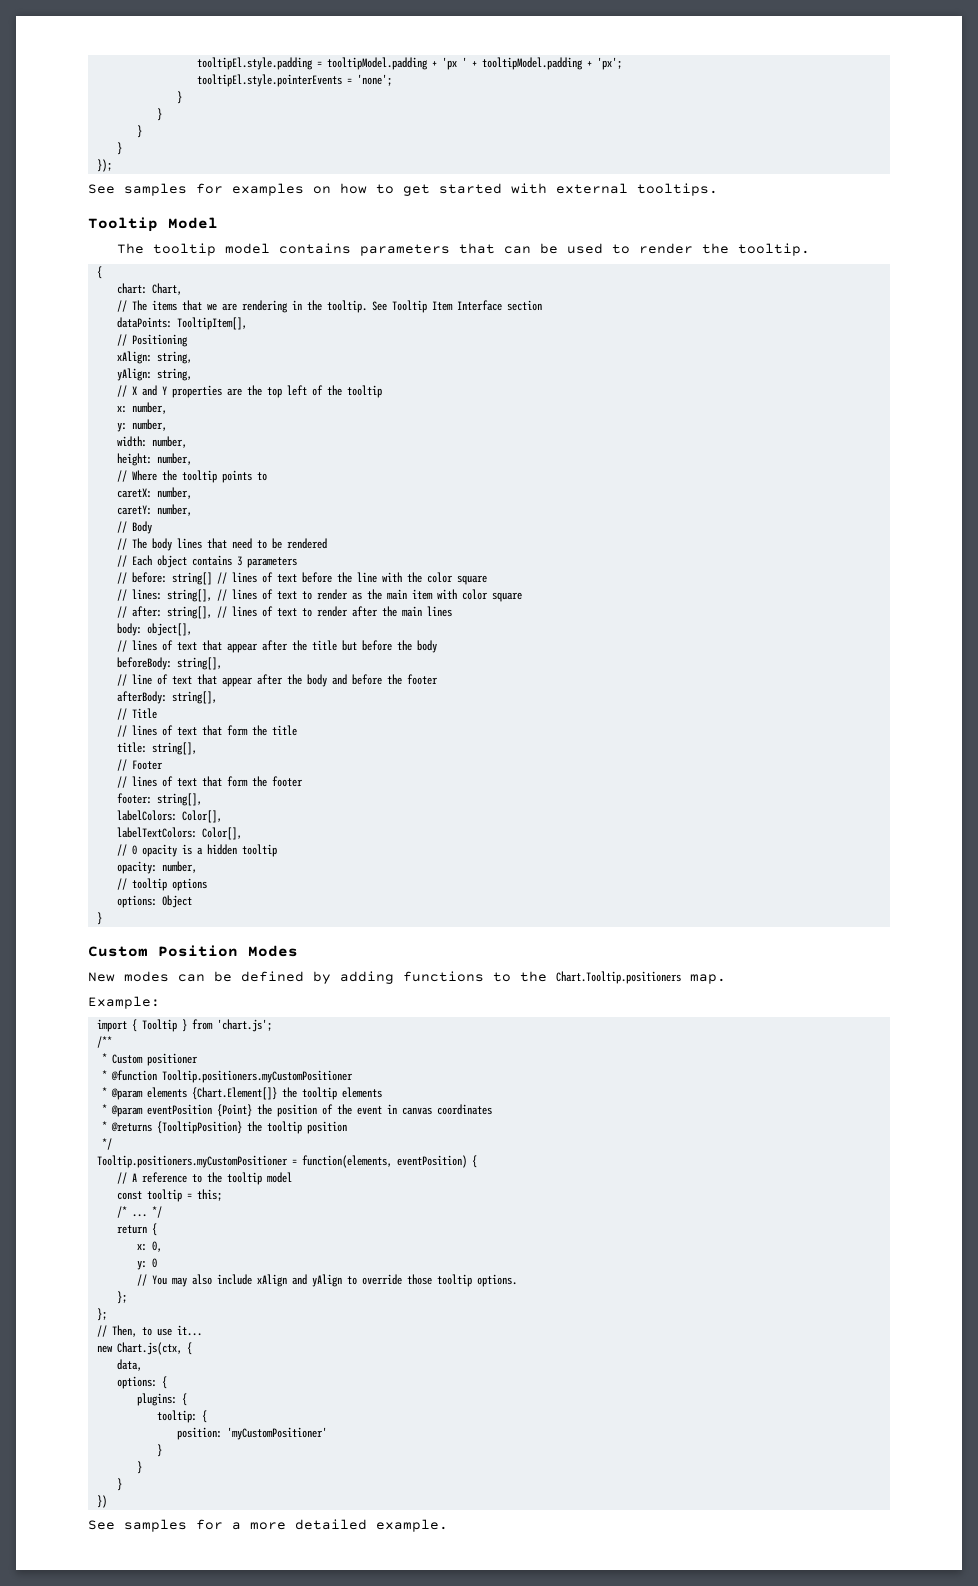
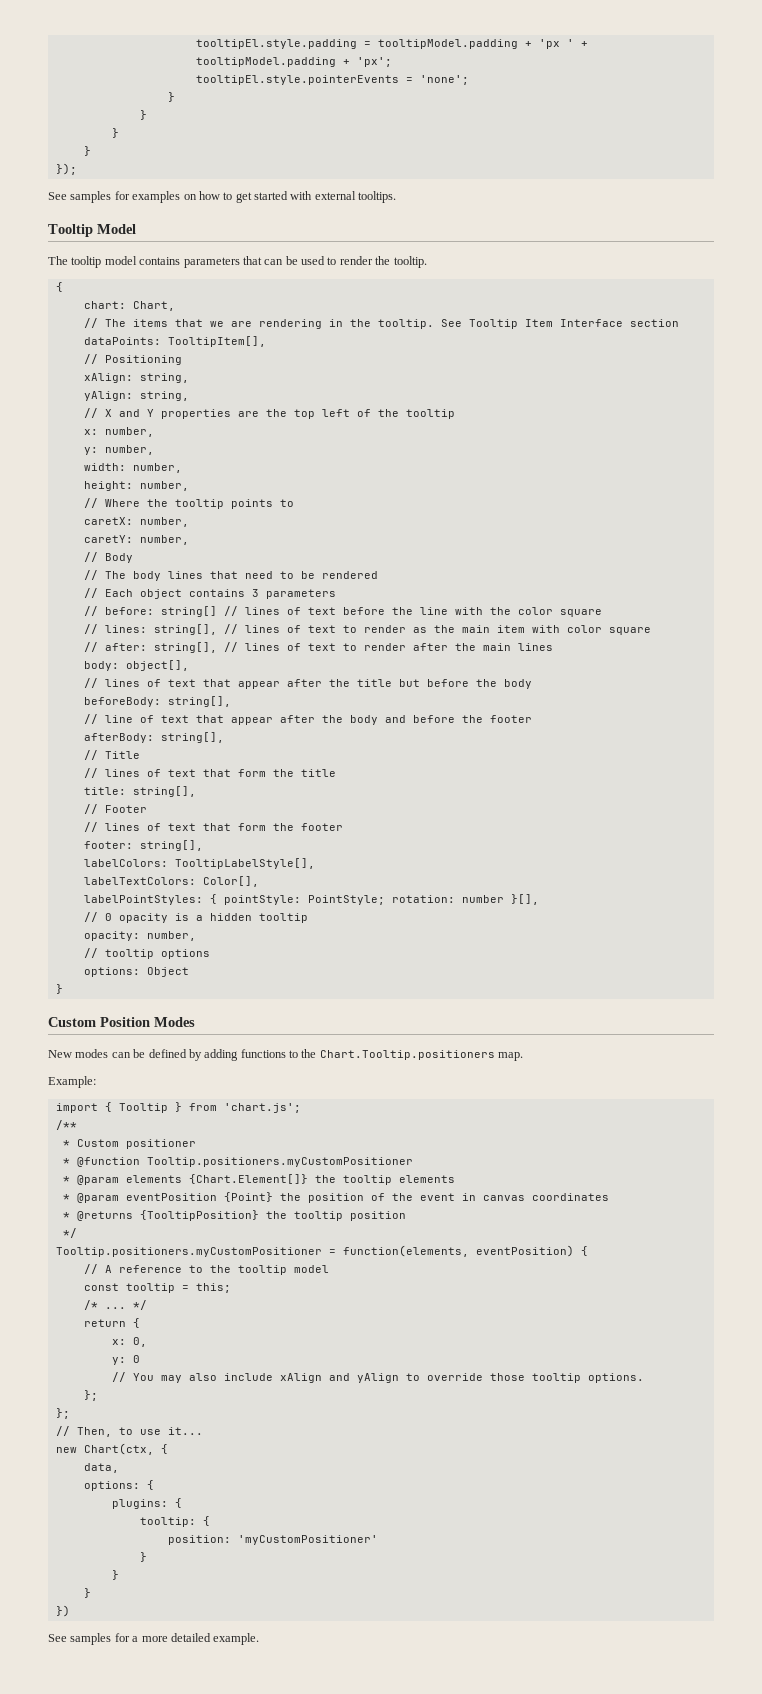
[181,810,222,823] Color[], -> [174,858,315,869] TooltipLabelStyle[],
(242, 833) none -> [83,894,539,905] // labelPointStyles: { pointStyle: PointStyle; rotation: number }[],
[116,1342,182,1355] Chart.js(ctx, -> [83,1443,154,1455] Chart(ctx,

